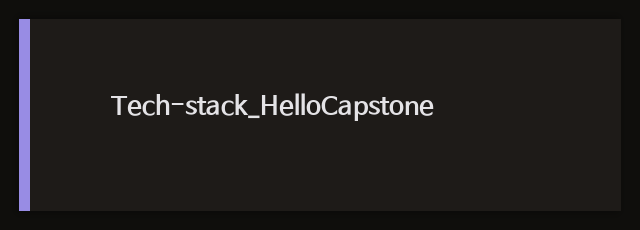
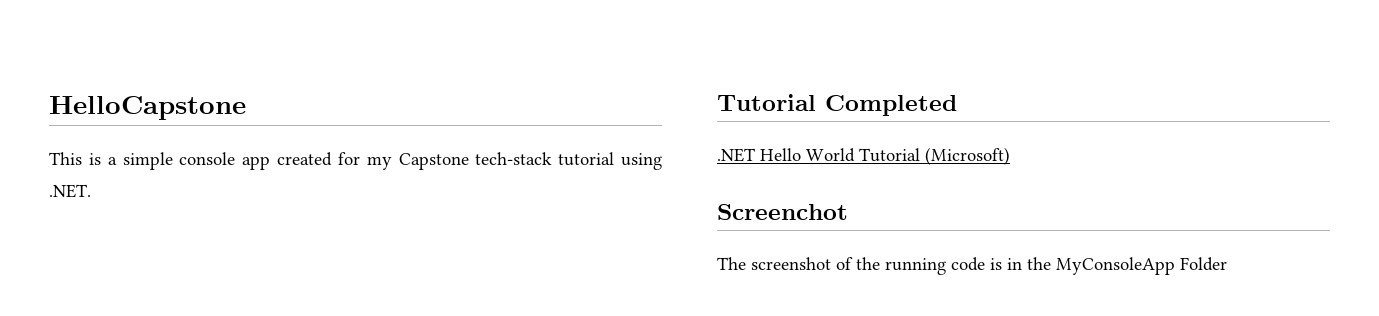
[111,93,434,121] Tech-stack_HelloCapstone -> [49,96,246,120] [49,152,662,170] [49,184,91,198] [717,94,957,116] [717,147,1010,165] [717,204,848,220] [717,257,1227,275] HelloCapstone // This is a simple console app created for my Capstone tech-stack tutorial using .NET. // Tutorial Completed // .NET Hello World Tutorial (Microsoft) // Screenchot // The screenshot of the running code is in the MyConsoleApp Folder

